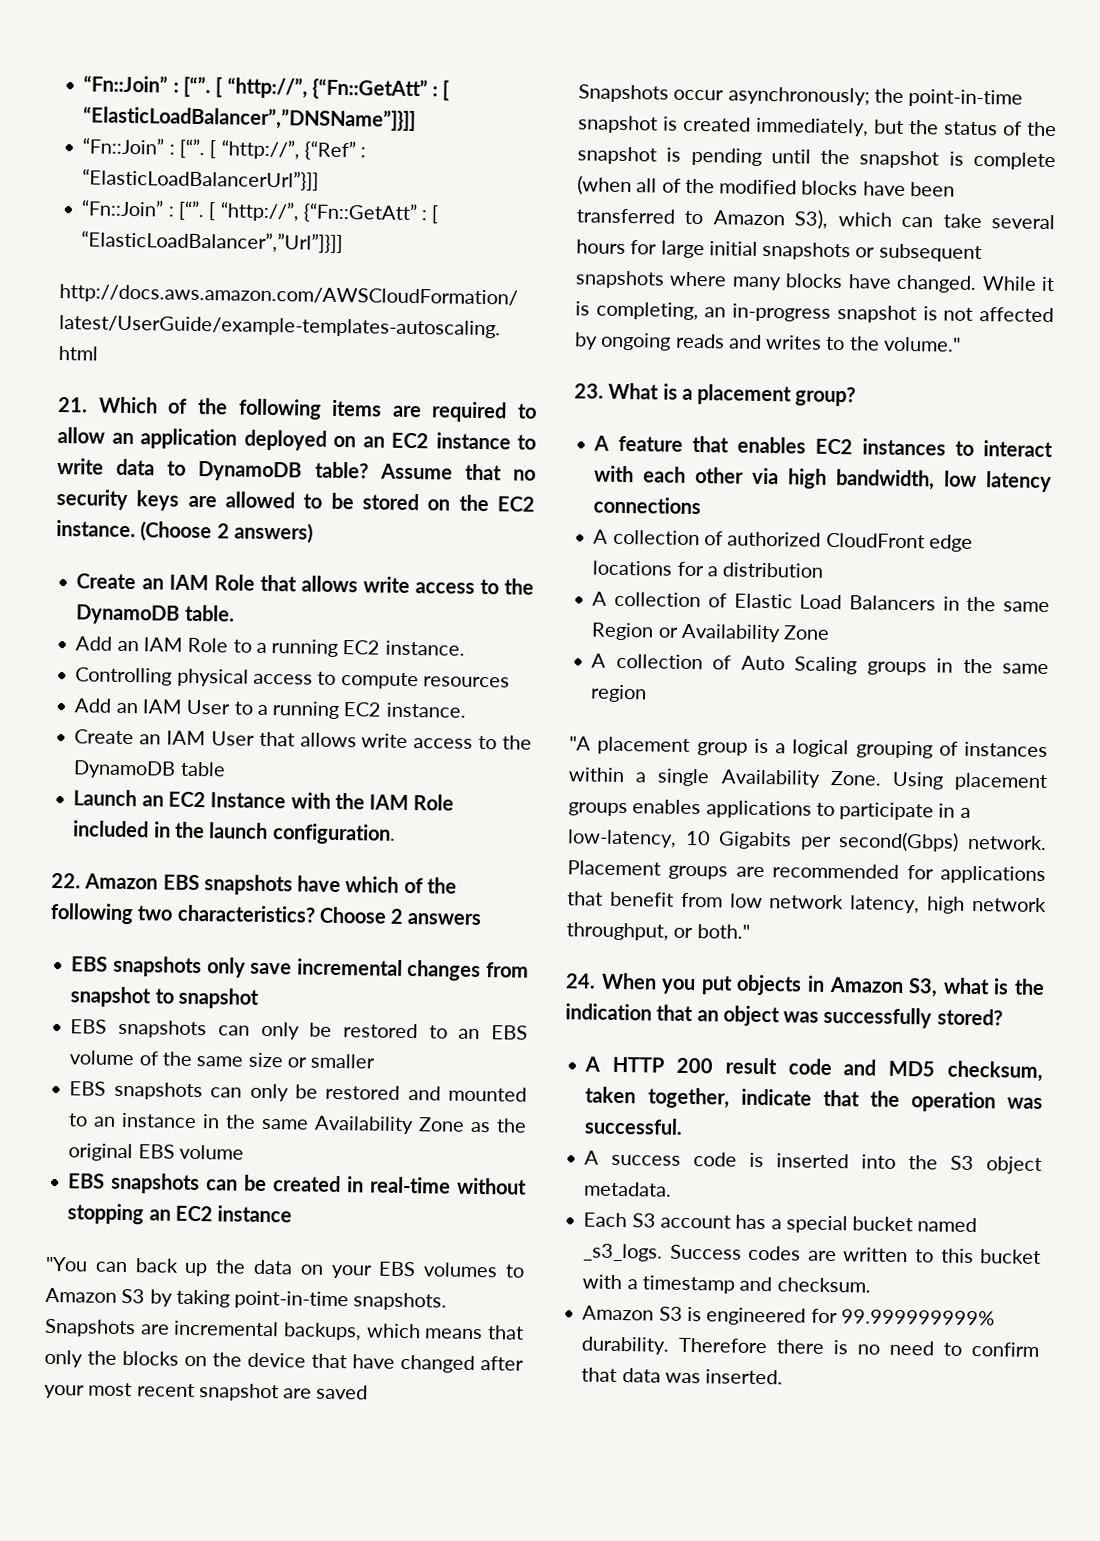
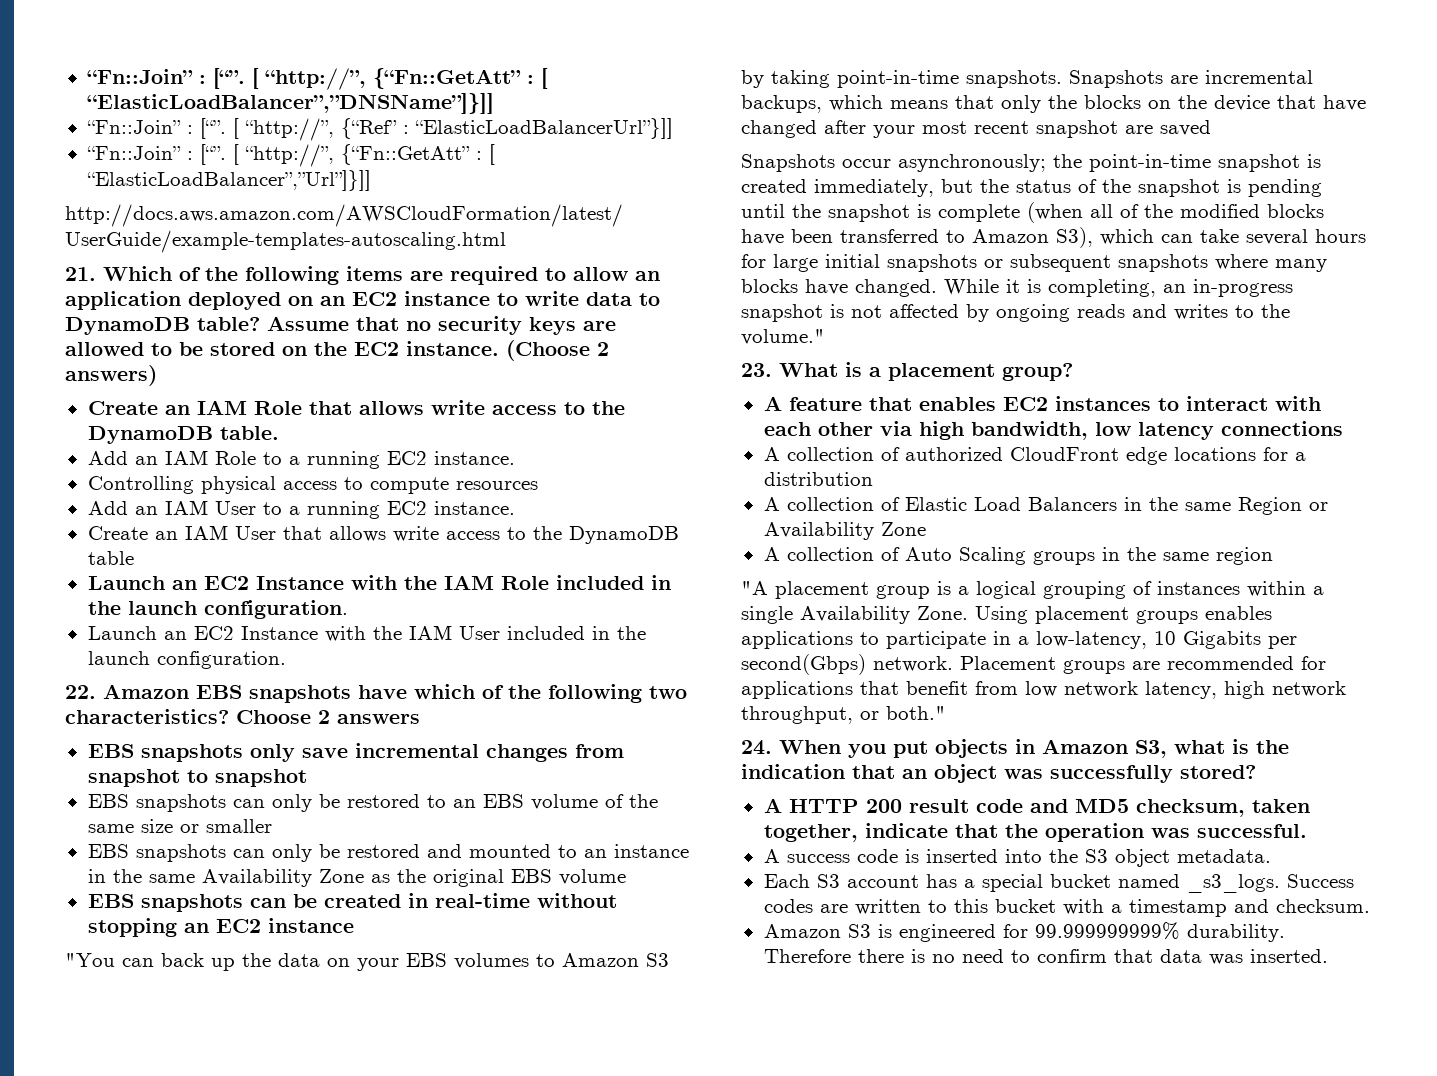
(396, 834) none -> [87,625,646,642] [87,651,286,669] // Launch an EC2 Instance with the IAM User included in the launch configuration.

